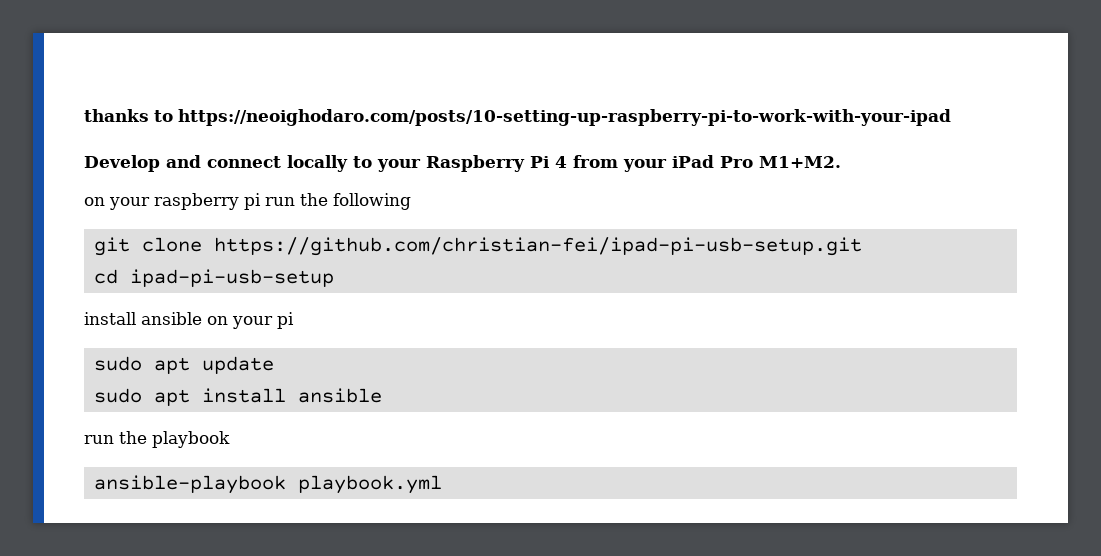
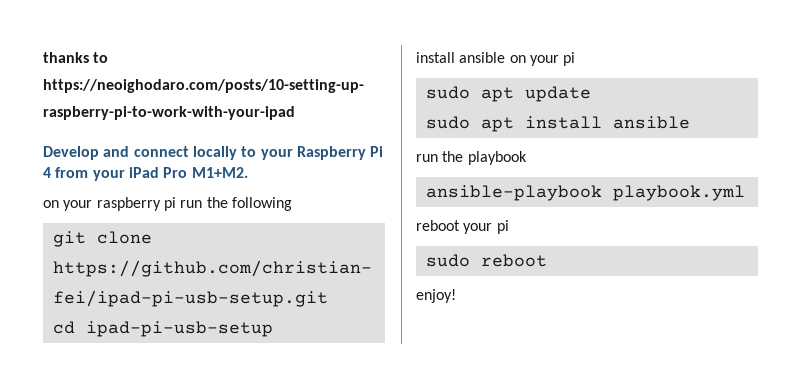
(442, 484) none -> [416,220,509,234] [425,254,547,267] [416,289,456,303] // reboot your pi // sudo reboot // enjoy!

